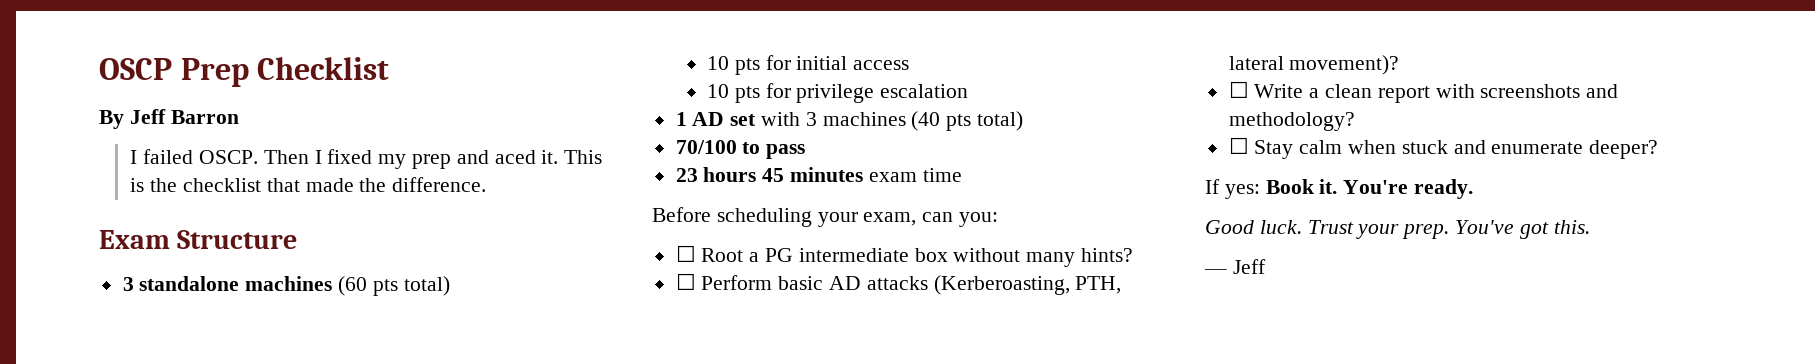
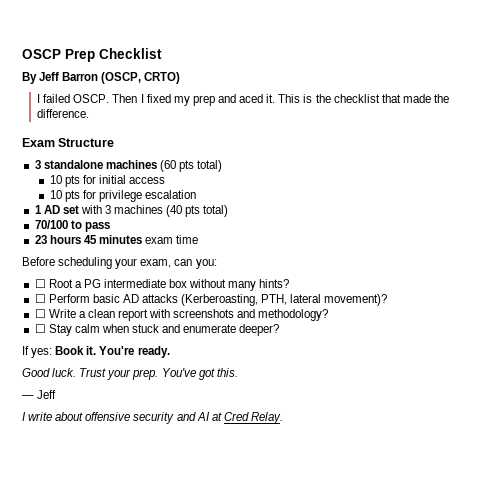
(239, 117) none -> [101,72,181,84] (OSCP, CRTO)
(1266, 266) none -> [22,412,283,424] // I write about offensive security and AI at Cred Relay.

